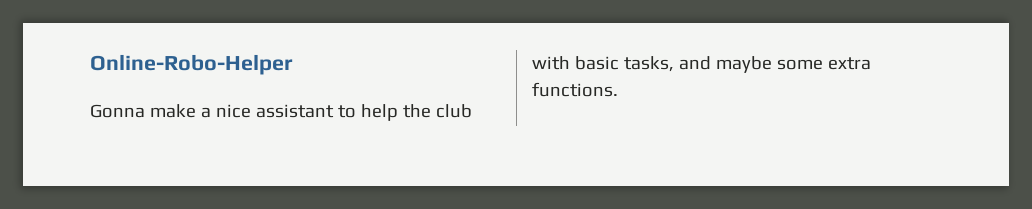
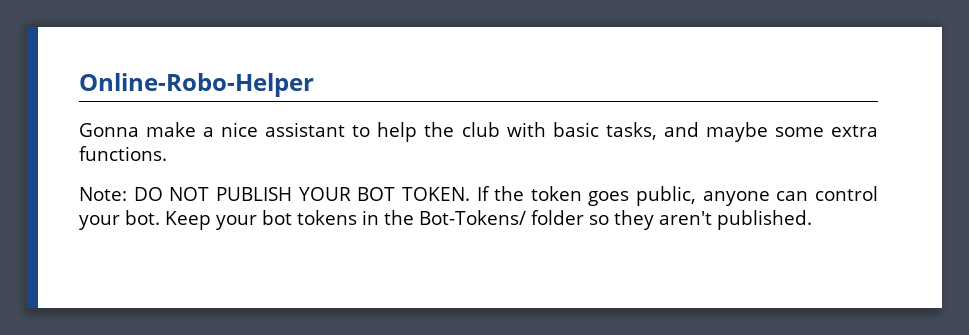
(618, 89) none -> [79,186,878,206] [79,210,812,230] // Note: DO NOT PUBLISH YOUR BOT TOKEN. If the token goes public, anyone can control your bot. Keep your bot tokens in the Bot-Tokens/ folder so they aren't published.

